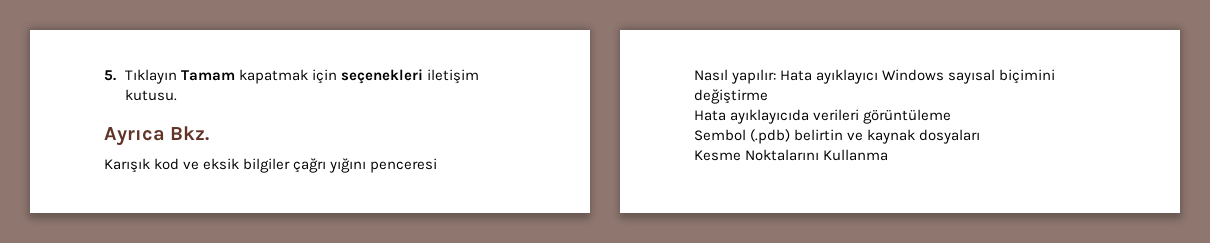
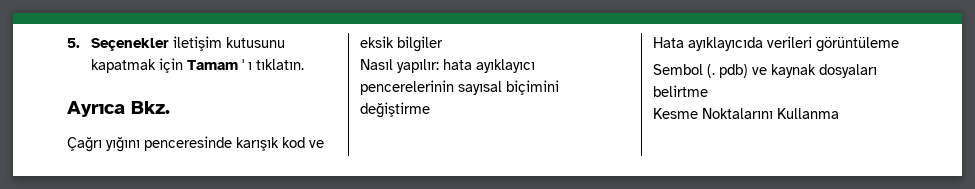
[124,69,480,84] [124,89,177,101] [104,126,210,146] [104,158,150,173] Tıklayın Tamam kapatmak için seçenekleri iletişim kutusu. // Ayrıca Bkz. // Karışık -> [90,36,285,51] [90,58,304,73] [67,101,170,117] [67,136,279,152] Seçenekler iletişim kutusunu kapatmak için Tamam ' ı tıklatın. // Ayrıca Bkz. // Çağrı yığını penceresinde karışık
[293,158,438,173] çağrı yığını penceresi -> (443, 44) none
[780,69,945,84] Hata ayıklayıcı Windows -> [443,59,535,73] [360,80,454,95] hata ayıklayıcı pencerelerinin
[750,129,844,144] (.pdb) belirtin -> [707,64,748,78] (. pdb)
(981, 136) none -> [653,85,708,97] belirtme

